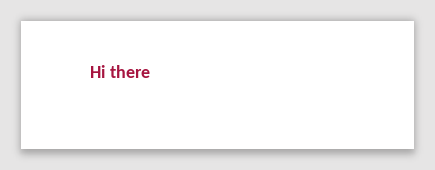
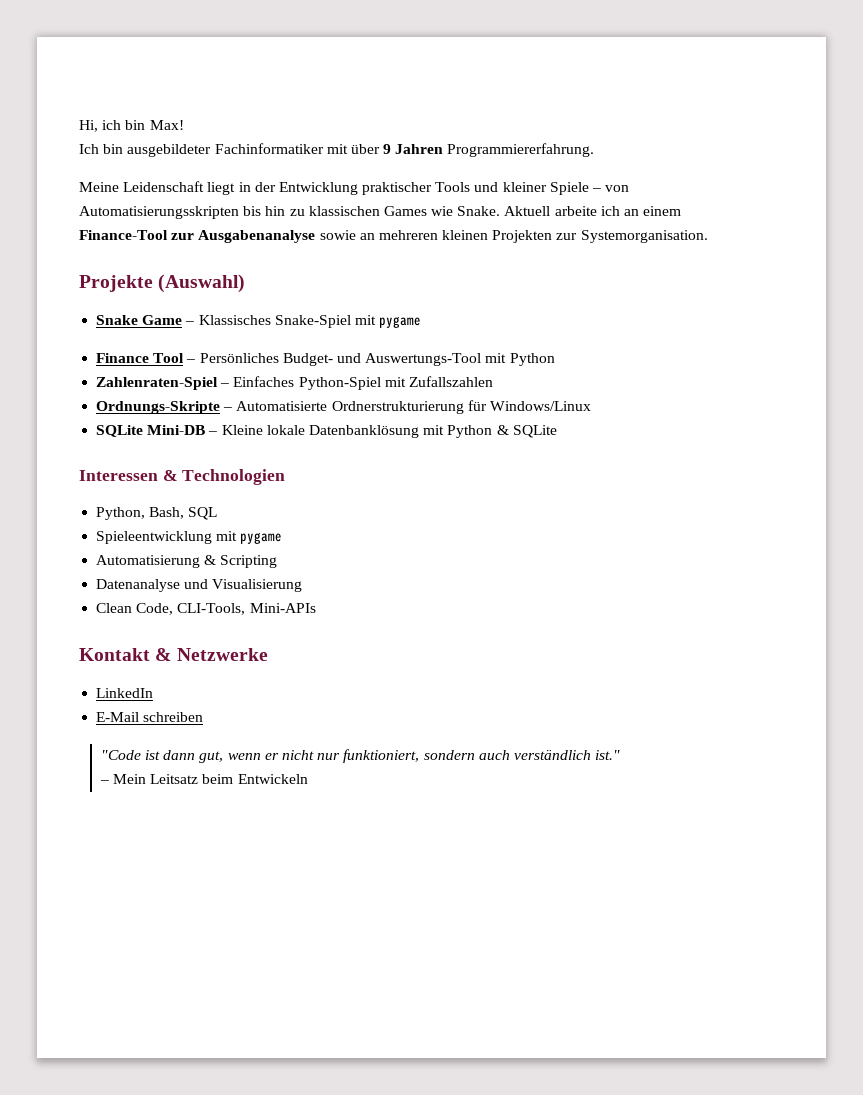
[90,65,150,78] Hi there -> [79,120,184,132] [79,143,595,157] [79,181,630,195] [79,206,682,219] [79,230,708,243] [79,274,246,293] [96,315,422,328] [96,353,555,366] [96,376,493,390] [96,400,591,414] [96,425,557,438] [79,469,286,485] [96,507,218,520] [96,531,283,544] [96,555,278,568] [96,579,303,592] [96,603,316,615] [79,648,268,661] [96,688,154,698] [96,712,204,722] [100,749,621,763] [99,774,308,784] Hi, ich bin Max! // Ich bin ausgebildeter Fachinformatiker mit über 9 Jahren Programmiererfahrung. // Meine Leidenschaft liegt in der Entwicklung praktischer Tools und kleiner Spiele – von Automatisierungsskripten bis hin zu klassischen Games wie Snake. Aktuell arbeite ich an einem Finance-Tool zur Ausgabenanalyse sowie an mehreren kleinen Projekten zur Systemorganisation. // Projekte (Auswahl) // Snake Game – Klassisches Snake-Spiel mit pygame // Finance Tool – Persönliches Budget- und Auswertungs-Tool mit Python // Zahlenraten-Spiel – Einfaches Python-Spiel mit Zufallszahlen // Ordnungs-Skripte – Automatisierte Ordnerstrukturierung für Windows/Linux // SQLite Mini-DB – Kleine lokale Datenbanklösung mit Python & SQLite // Interessen & Technologien // Python, Bash, SQL // Spieleentwicklung mit pygame // Automatisierung & Scripting // Datenanalyse und Visualisierung // Clean Code, CLI-Tools, Mini-APIs // Kontakt & Netzwerke // LinkedIn // E-Mail schreiben // "Code ist dann gut, wenn er nicht nur funktioniert, sondern auch verständlich ist." // – Mein Leitsatz beim Entwickeln

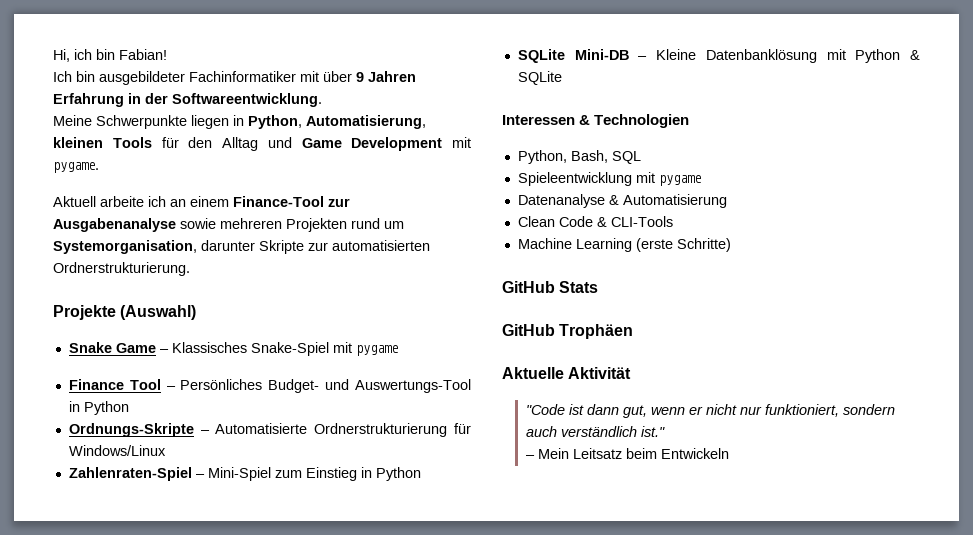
[149,120,184,130] Max! -> [119,49,167,60] Fabian!
[447,143,595,157] [79,181,630,195] [79,206,501,219] Programmiererfahrung. // Meine Leidenschaft liegt in der Entwicklung praktischer Tools und kleiner Spiele – von Automatisierungsskripten bis hin zu klassischen Games wie Snake. -> [53,93,322,107] [53,115,426,129] [53,137,471,151] [53,162,99,173] Erfahrung in der Softwareentwicklung. // Meine Schwerpunkte liegen in Python, Automatisierung, kleinen Tools für den Alltag und Game Development mit pygame. //
[359,230,708,243] an mehreren kleinen Projekten zur Systemorganisation. -> [220,218,404,232] [53,240,430,254] [53,262,190,276] mehreren Projekten rund um Systemorganisation, darunter Skripte zur automatisierten Ordnerstrukturierung.
[485,353,555,366] [96,376,493,390] mit Python // Zahlenraten-Spiel – Einfaches Python-Spiel mit Zufallszahlen -> [68,401,129,415] in Python
(591, 406) none -> [68,467,421,481] // Zahlenraten-Spiel – Mini-Spiel zum Einstieg in Python
[266,425,305,435] lokale -> (697, 54) none
(283, 538) none -> [517,194,619,208] Datenanalyse &
[204,555,278,568] [96,579,303,592] [96,603,316,615] [79,648,268,661] [96,688,154,698] [96,712,204,722] & Scripting // Datenanalyse und Visualisierung // Clean Code, CLI-Tools, Mini-APIs // Kontakt & Netzwerke // LinkedIn // E-Mail schreiben -> [517,216,673,227] [517,238,731,252] [502,281,599,293] [502,324,634,339] [502,367,632,379] // Clean Code & CLI-Tools // Machine Learning (erste Schritte) // GitHub Stats // GitHub Trophäen // Aktuelle Aktivität

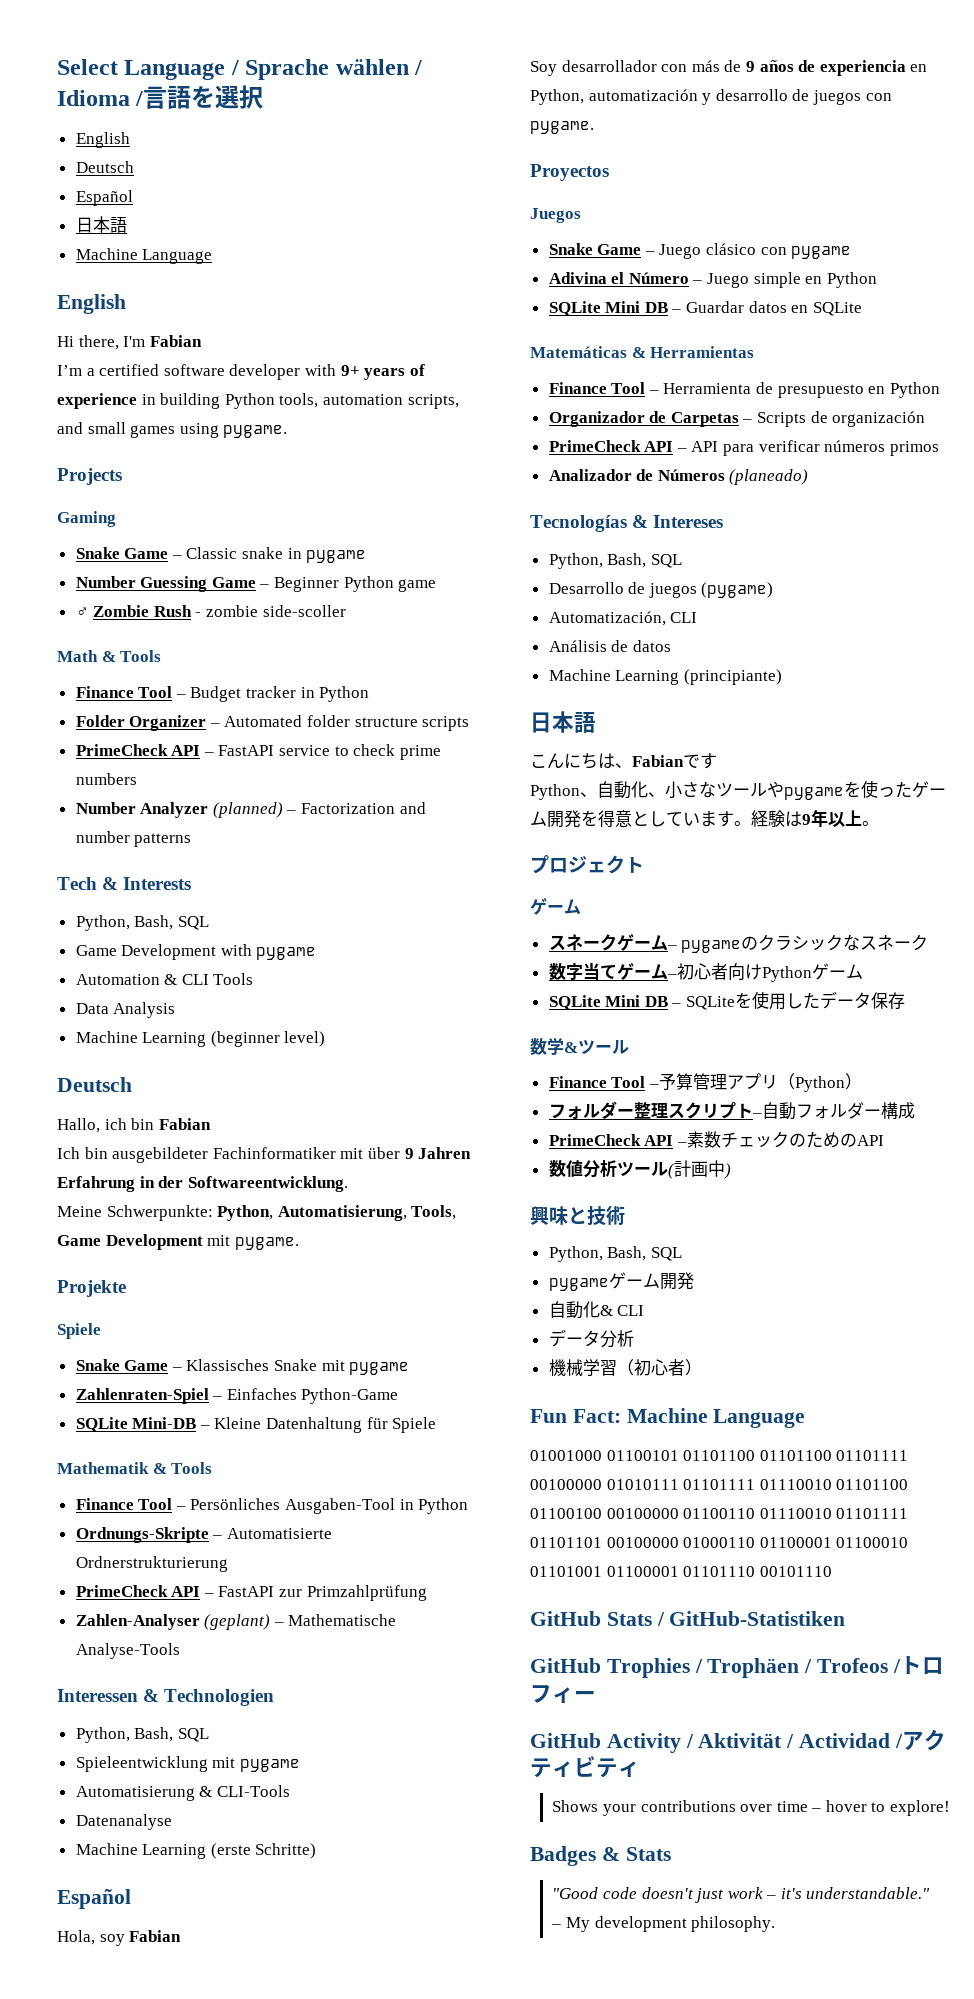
[53,49,70,62] Hi, -> [57,59,423,80] [57,85,264,109] [75,132,130,148] [75,161,134,173] [75,190,133,206] [75,216,127,233] [75,248,213,264] [57,294,126,314] [57,335,202,350] [57,364,425,380] [57,393,459,409] [57,422,288,438] [57,468,122,485] [57,511,116,527] [75,547,367,563] [75,576,437,592] [75,605,346,617] [57,650,162,662] [75,686,370,702] [75,715,470,731] [75,744,441,760] [75,773,137,785] [75,802,426,818] [75,831,192,847] [57,877,192,890] [75,915,209,931] [75,944,317,960] [75,973,254,985] [75,1002,176,1018] [75,1031,326,1047] [57,1077,132,1092] [57,1118,100,1133] Select Language / Sprache wählen / Idioma /言語を選択 // English // Deutsch // Español // 日本語 // Machine Language // English // Hi there, I'm Fabian // I’m a certified software developer with 9+ years of experience in building Python tools, automation scripts, and small games using pygame. // Projects // Gaming // Snake Game – Classic snake in pygame // Number Guessing Game – Beginner Python game // ♂ Zombie Rush - zombie side-scoller // Math & Tools // Finance Tool – Budget tracker in Python // Folder Organizer – Automated folder structure scripts // PrimeCheck API – FastAPI service to check prime numbers // Number Analyzer (planned) – Factorization and number patterns // Tech & Interests // Python, Bash, SQL // Game Development with pygame // Automation & CLI Tools // Data Analysis // Machine Learning (beginner level) // Deutsch // Hallo,
[119,49,167,60] Fabian! -> [158,1118,211,1130] Fabian
[96,115,426,129] [53,137,471,151] [53,162,99,173] [53,196,350,207] [53,218,404,232] [53,240,430,254] [53,262,190,276] [53,305,197,320] Schwerpunkte liegen in Python, Automatisierung, kleinen Tools für den Alltag und Game Development mit pygame. // Aktuell arbeite ich an einem Finance-Tool zur Ausgabenanalyse sowie mehreren Projekten rund um Systemorganisation, darunter Skripte zur automatisierten Ordnerstrukturierung. // Projekte (Auswahl) -> [106,1205,457,1221] [57,1234,299,1250] [57,1280,126,1297] [57,1323,101,1339] Schwerpunkte: Python, Automatisierung, Tools, Game Development mit pygame. // Projekte // Spiele
[250,342,398,356] Snake-Spiel mit pygame -> [274,1359,410,1375] [75,1388,399,1404] [75,1417,437,1433] [57,1462,213,1474] Snake mit pygame // Zahlenraten-Spiel – Einfaches Python-Game // SQLite Mini-DB – Kleine Datenhaltung für Spiele // Mathematik & Tools
[268,379,472,393] Budget- und Auswertungs-Tool -> [285,1498,396,1514] Ausgaben-Tool
[453,423,471,434] [68,445,166,456] [68,467,421,481] [517,49,920,63] [517,71,562,85] für Windows/Linux // Zahlenraten-Spiel – Mini-Spiel zum Einstieg in Python // SQLite Mini-DB – Kleine Datenbanklösung mit Python & SQLite -> [75,1585,427,1601] [75,1614,397,1630] [75,1643,180,1659] // PrimeCheck API – FastAPI zur Primzahlprüfung // Zahlen-Analyser (geplant) – Mathematische Analyse-Tools
[517,194,619,208] Datenanalyse & -> (300, 1765) none
[517,216,593,227] // Clean Code -> (195, 1793) none
(673, 221) none -> [75,1814,172,1830] // Datenanalyse
(731, 245) none -> [57,1889,131,1909] [57,1930,182,1946] [530,60,928,76] [530,89,892,105] [530,121,594,134] [530,164,609,181] [530,208,581,223] [548,243,852,259] [548,272,877,288] [548,301,862,316] [530,346,755,358] [548,382,940,398] [548,411,926,427] [548,440,939,456] [548,469,809,485] [530,515,724,532] [548,553,682,569] [548,582,774,598] [548,611,698,626] [548,640,671,652] [548,669,782,685] [530,711,596,733] [530,753,717,769] [530,780,946,800] [530,809,879,828] [530,855,644,874] [530,898,581,915] [548,934,929,953] [548,963,863,982] [548,991,906,1010] [530,1037,629,1055] [548,1073,862,1092] [548,1101,915,1120] [548,1131,884,1148] [548,1159,731,1179] [530,1205,625,1226] [548,1246,682,1262] [548,1272,694,1291] [548,1301,645,1319] [548,1329,634,1348] [548,1359,702,1376] [530,1408,806,1428] [530,1450,909,1461] [530,1479,909,1490] [530,1508,909,1519] [530,1537,909,1548] [530,1566,832,1577] // Español // Hola, soy Fabian // Soy desarrollador con más de 9 años de experiencia en Python, automatización y desarrollo de juegos con pygame. // Proyectos // Juegos // Snake Game – Juego clásico con pygame // Adivina el Número – Juego simple en Python // SQLite Mini DB – Guardar datos en SQLite // Matemáticas & Herramientas // Finance Tool – Herramienta de presupuesto en Python // Organizador de Carpetas – Scripts de organización // PrimeCheck API – API para verificar números primos // Analizador de Números (planeado) // Tecnologías & Intereses // Python, Bash, SQL // Desarrollo de juegos (pygame) // Automatización, CLI // Análisis de datos // Machine Learning (principiante) // 日本語 // こんにちは、Fabianです // Python、自動化、小さなツールやpygameを使ったゲーム開発を得意としています。経験は9年以上。 // プロジェクト // ゲーム // スネークゲーム– pygameのクラシックなスネーク // 数字当てゲーム–初心者向けPythonゲーム // SQLite Mini DB – SQLiteを使用したデータ保存 // 数学&ツール // Finance Tool –予算管理アプリ（Python） // フォルダー整理スクリプト–自動フォルダー構成 // PrimeCheck API –素数チェックのためのAPI // 数値分析ツール(計画中) // 興味と技術 // Python, Bash, SQL // pygameゲーム開発 // 自動化& CLI // データ分析 // 機械学習（初心者） // Fun Fact: Machine Language // 01001000 01100101 01101100 01101100 01101111 00100000 01010111 01101111 01110010 01101100 01100100 00100000 01100110 01110010 01101111 01101101 00100000 01000110 01100001 01100010 01101001 01100001 01101110 00101110
[502,324,555,336] // GitHub -> [656,1611,846,1626] [530,1658,703,1678] / GitHub-Statistiken // GitHub Trophies /
[502,367,632,379] [525,404,895,418] [525,426,665,437] [525,448,729,459] // Aktuelle Aktivität // "Code ist dann gut, wenn er nicht nur funktioniert, sondern auch verständlich ist." // – Mein Leitsatz beim Entwickeln -> [804,1656,944,1675] [530,1685,596,1703] [530,1729,946,1753] [530,1756,640,1778] [552,1800,951,1816] [530,1846,671,1866] [552,1887,931,1903] [551,1916,776,1932] / Trofeos /トロフィー // GitHub Activity / Aktivität / Actividad /アクティビティ // Shows your contributions over time – hover to explore! // Badges & Stats // "Good code doesn't just work – it's understandable." // – My development philosophy.

